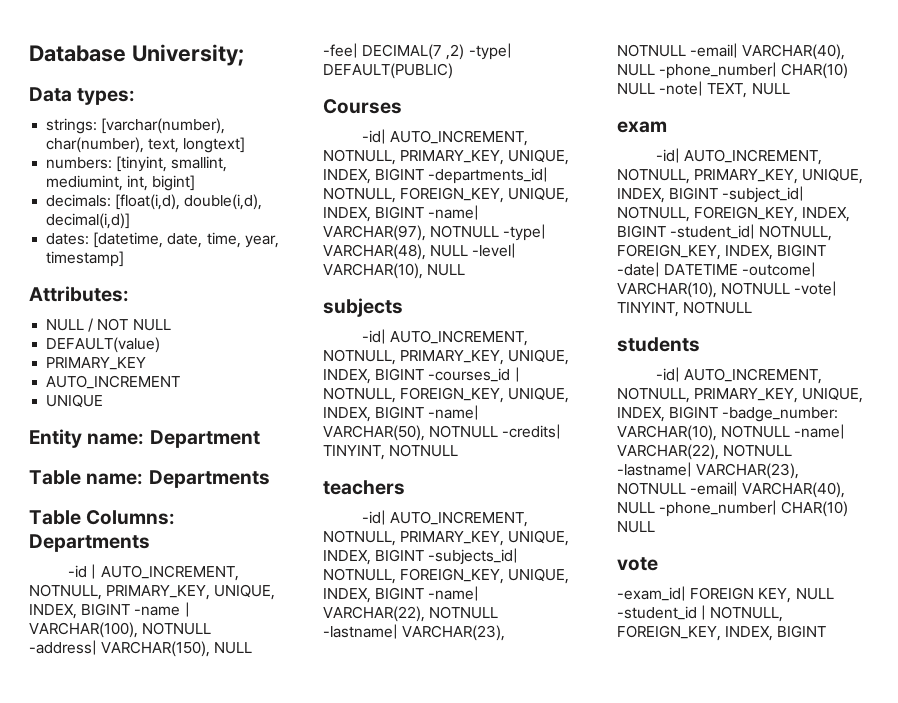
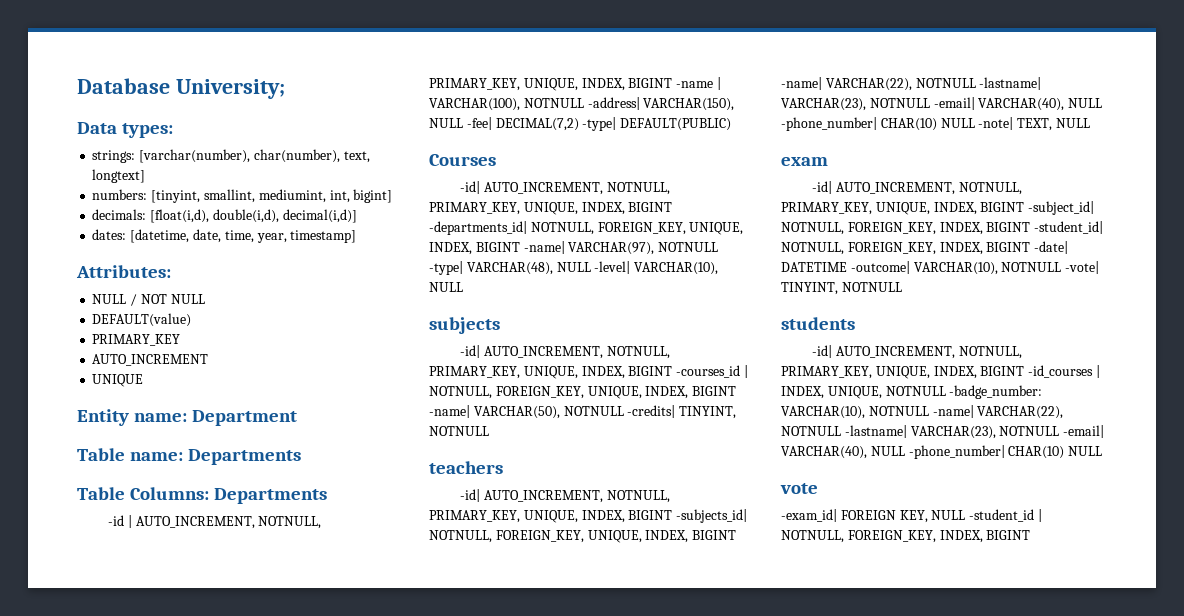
[362,44,465,60] DECIMAL(7 ,2) -> [495,118,579,131] DECIMAL(7,2)
(719, 412) none -> [1028,365,1100,378] [781,386,946,399] -id_courses | INDEX, UNIQUE, NOTNULL

